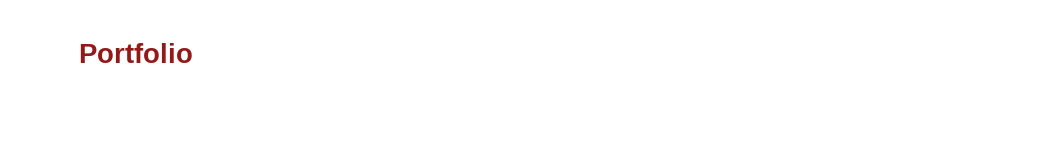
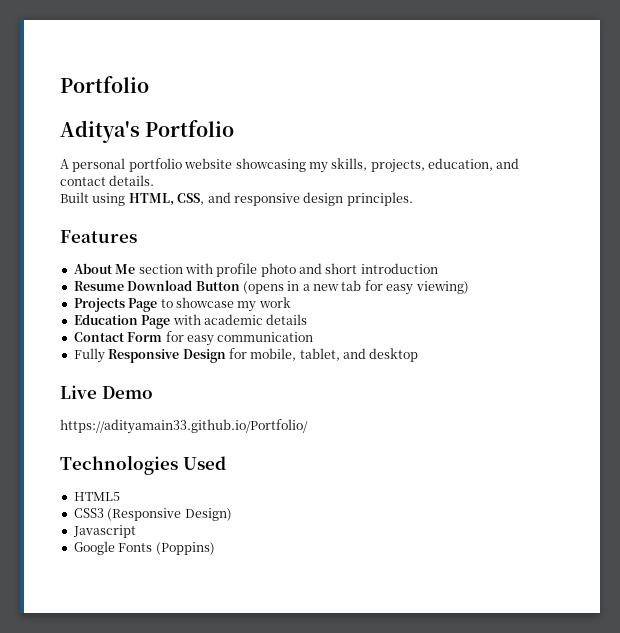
[79,43,193,63] Portfolio -> [60,76,149,93] [60,120,235,143] [60,158,520,173] [60,175,155,186] [60,192,413,206] [60,230,137,243] [73,263,438,277] [73,280,469,295] [73,297,291,312] [73,314,308,329] [73,331,314,346] [73,348,419,363] [60,385,153,399] [60,419,308,434] [60,455,226,475] [73,492,120,501] [73,508,232,521] [72,525,136,538] [73,541,215,555] Portfolio // Aditya's Portfolio // A personal portfolio website showcasing my skills, projects, education, and contact details. // Built using HTML, CSS, and responsive design principles. // Features // About Me section with profile photo and short introduction // Resume Download Button (opens in a new tab for easy viewing) // Projects Page to showcase my work // Education Page with academic details // Contact Form for easy communication // Fully Responsive Design for mobile, tablet, and desktop // Live Demo // https://adityamain33.github.io/Portfolio/ // Technologies Used // HTML5 // CSS3 (Responsive Design) // Javascript // Google Fonts (Poppins)

